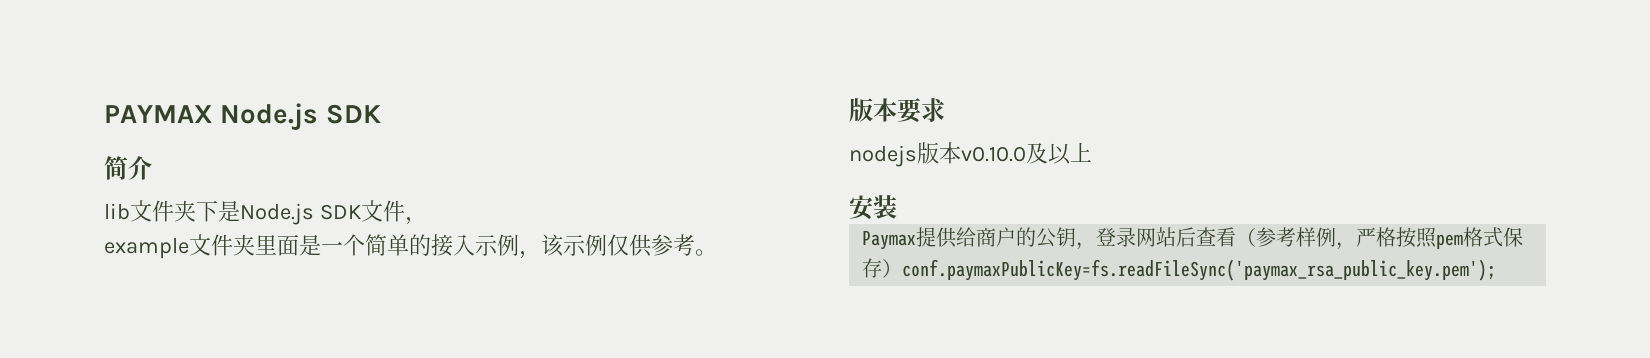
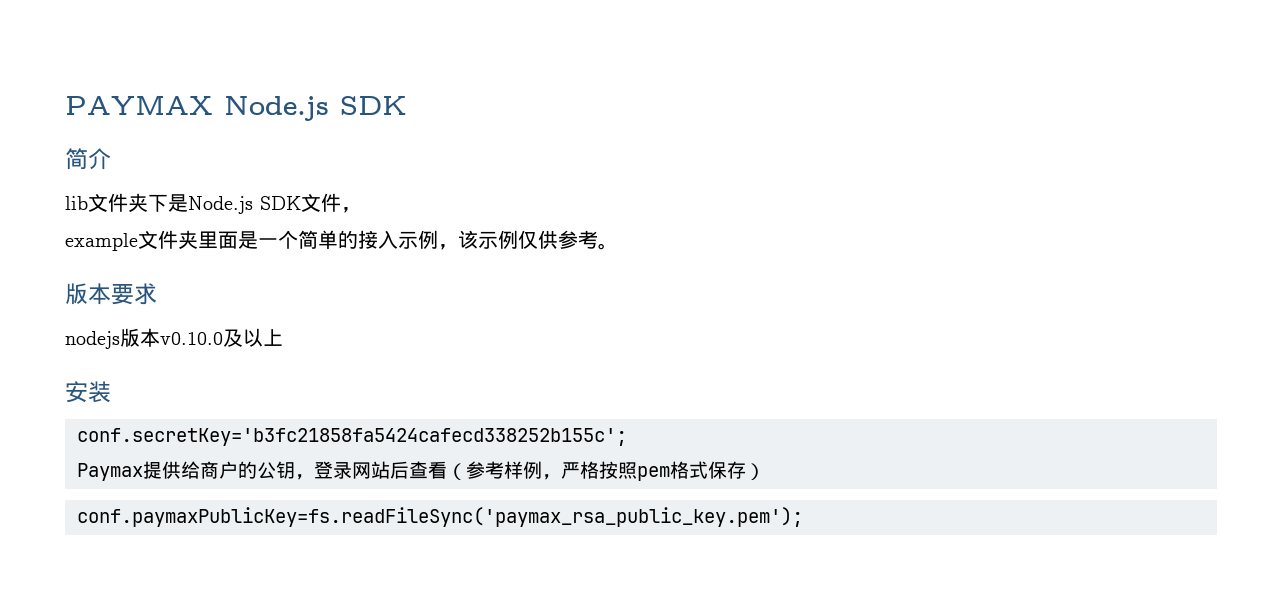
(897, 207) none -> [77,428,627,446] // conf.secretKey='b3fc21858fa5424cafecd338252b155c';
(903, 268) none -> (765, 471) //

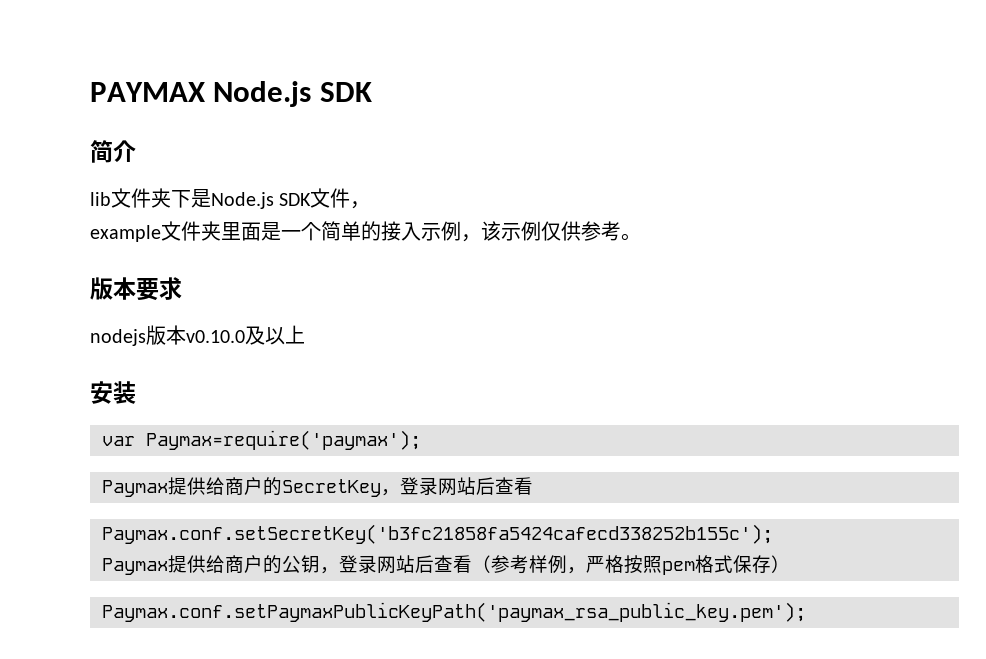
[77,428,627,446] conf.secretKey='b3fc21858fa5424cafecd338252b155c'; -> [102,430,421,450] [102,477,533,497] [102,524,773,544] var Paymax=require('paymax'); // Paymax提供给商户的SecretKey，登录网站后查看 // Paymax.conf.setSecretKey('b3fc21858fa5424cafecd338252b155c');
[77,507,803,527] conf.paymaxPublicKey=fs.readFileSync('paymax_rsa_public_key.pem'); -> [102,602,806,622] Paymax.conf.setPaymaxPublicKeyPath('paymax_rsa_public_key.pem');

